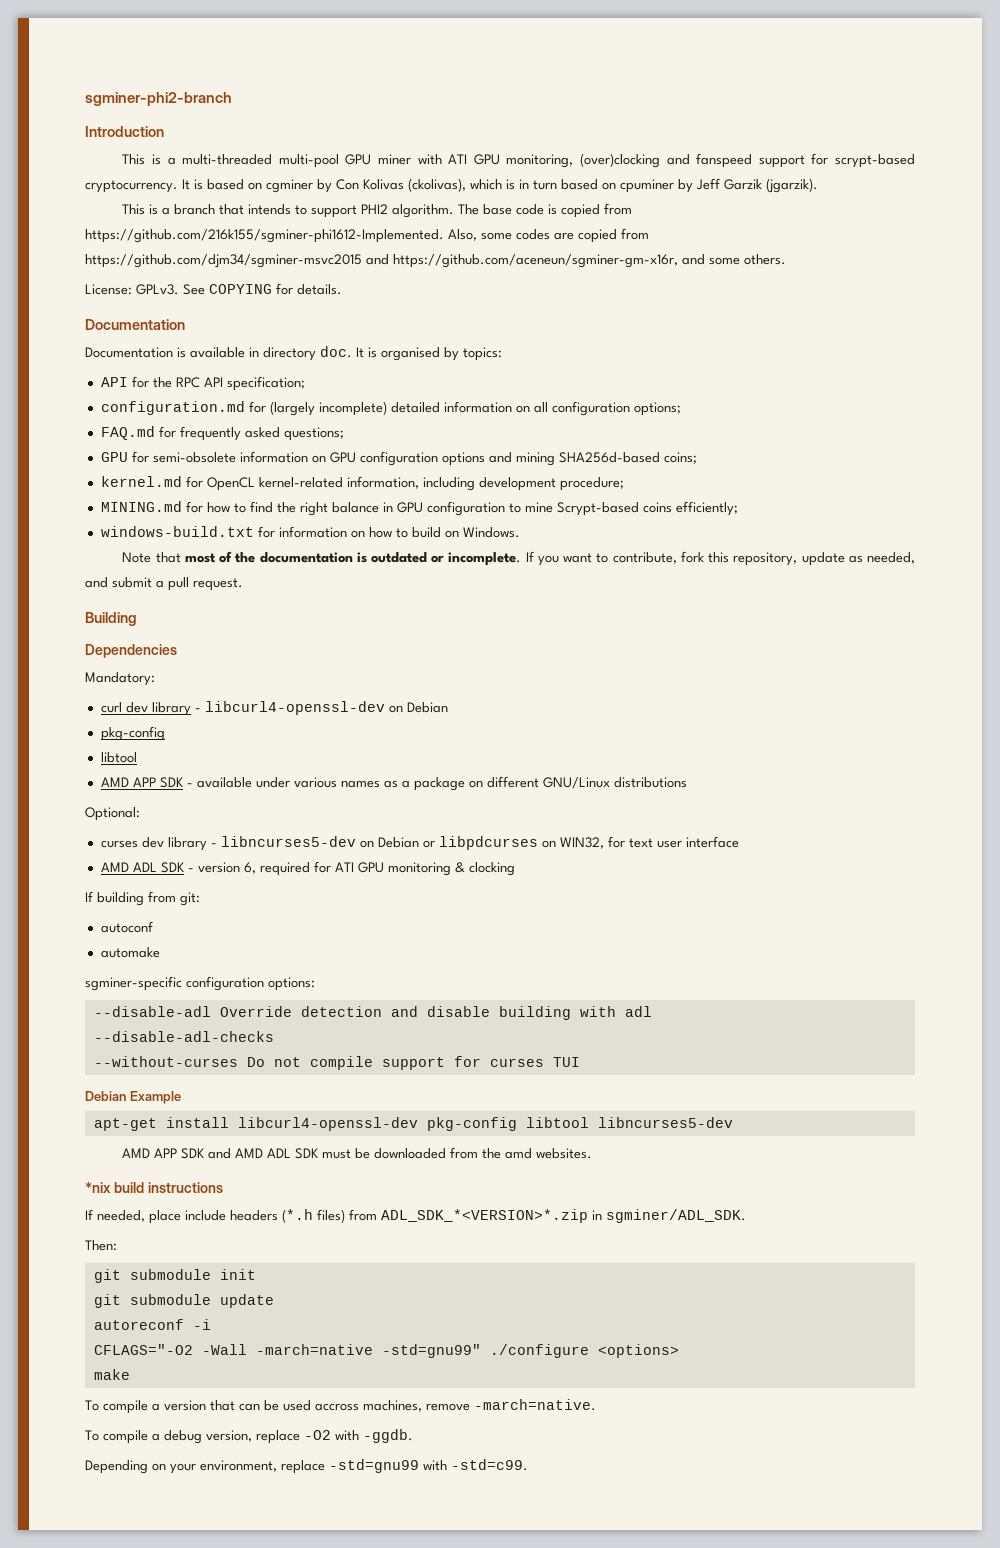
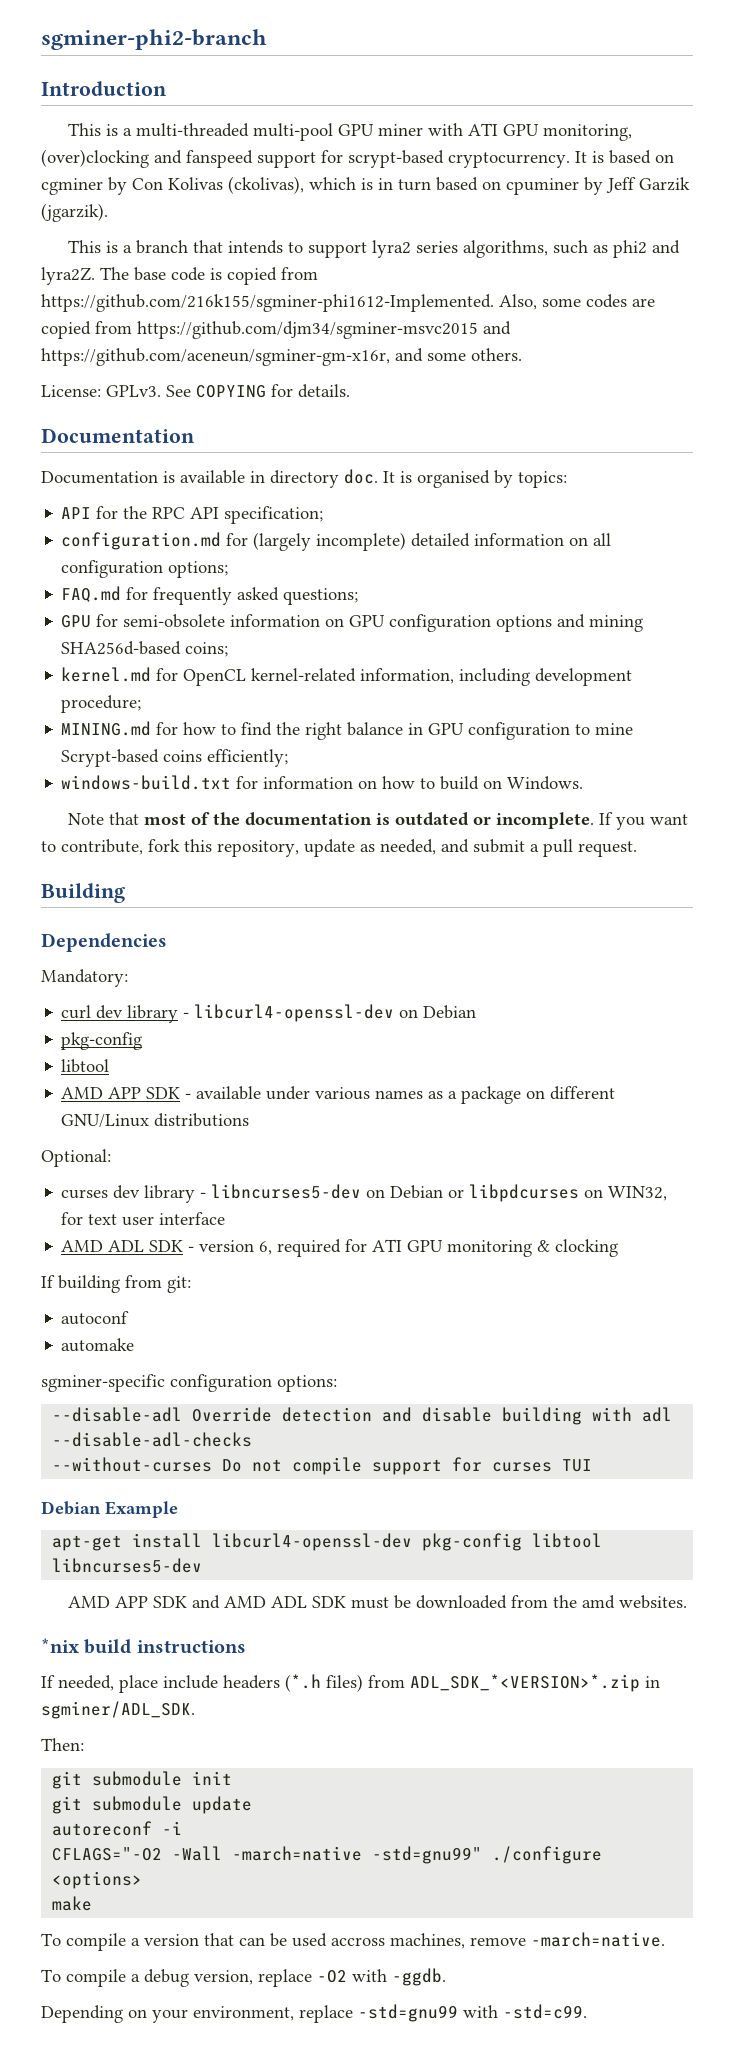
[361,204,455,218] PHI2 algorithm. -> [371,240,680,258] [41,267,95,285] lyra2 series algorithms, such as phi2 and lyra2Z.

